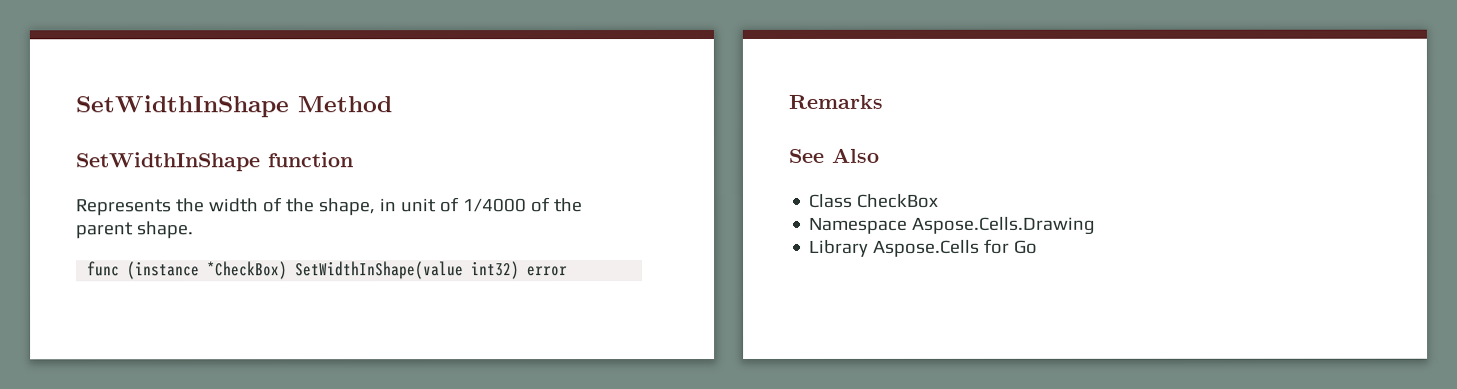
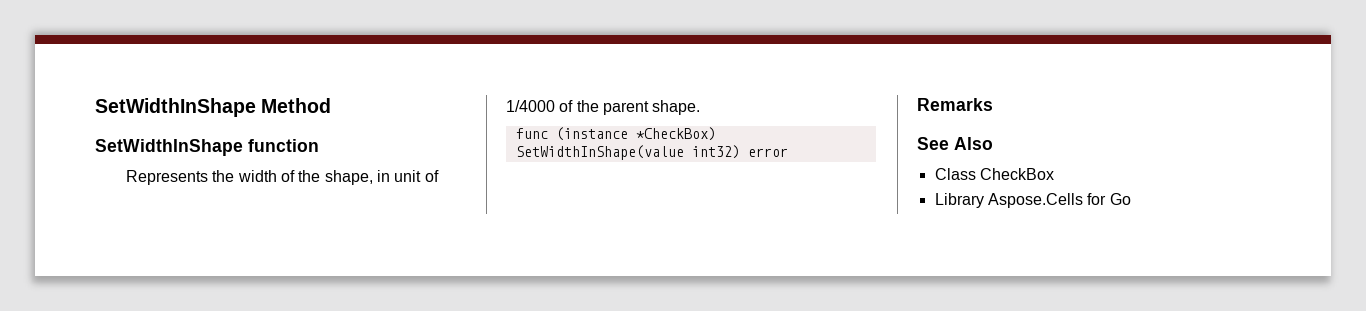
[809,216,1097,235] // Namespace Aspose.Cells.Drawing -> (1054, 174) none

